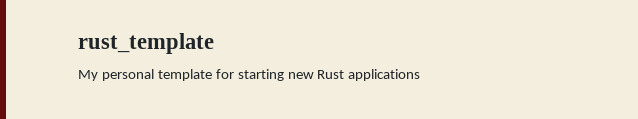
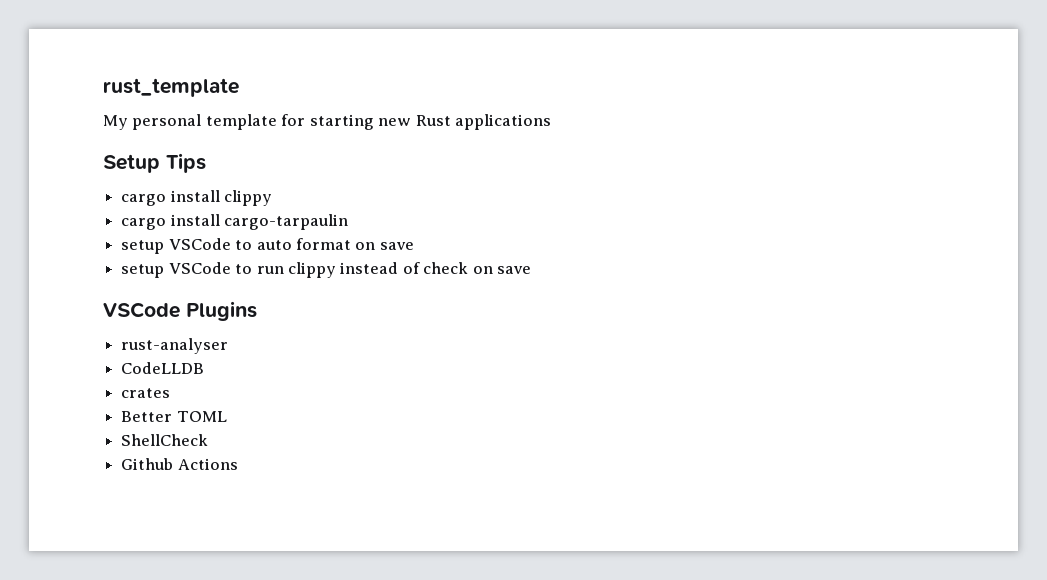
(421, 75) none -> [103,153,206,173] [121,190,273,206] [121,214,349,230] [121,238,414,254] [121,262,532,278] [103,301,257,321] [121,338,229,354] [121,362,205,374] [121,388,171,398] [121,411,227,422] [121,434,209,446] [121,458,238,470] // Setup Tips // cargo install clippy // cargo install cargo-tarpaulin // setup VSCode to auto format on save // setup VSCode to run clippy instead of check on save // VSCode Plugins // rust-analyser // CodeLLDB // crates // Better TOML // ShellCheck // Github Actions

